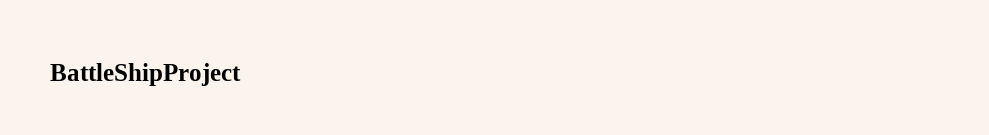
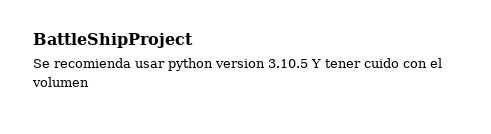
(241, 74) none -> [33,58,442,71] [32,77,89,87] // Se recomienda usar python version 3.10.5 Y tener cuido con el volumen

